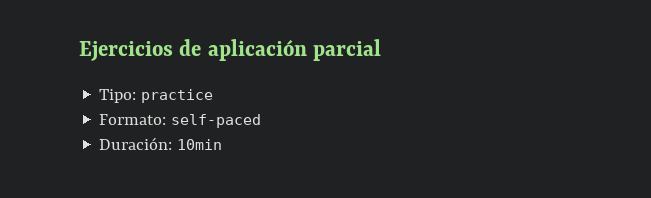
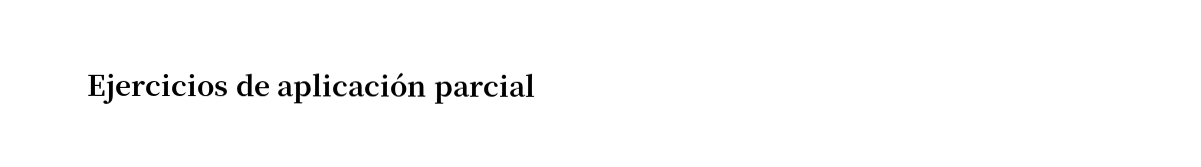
[99,89,214,103] [99,114,262,128] [99,137,223,150] // Tipo: practice // Formato: self-paced // Duración: 10min -> (536, 88) none

